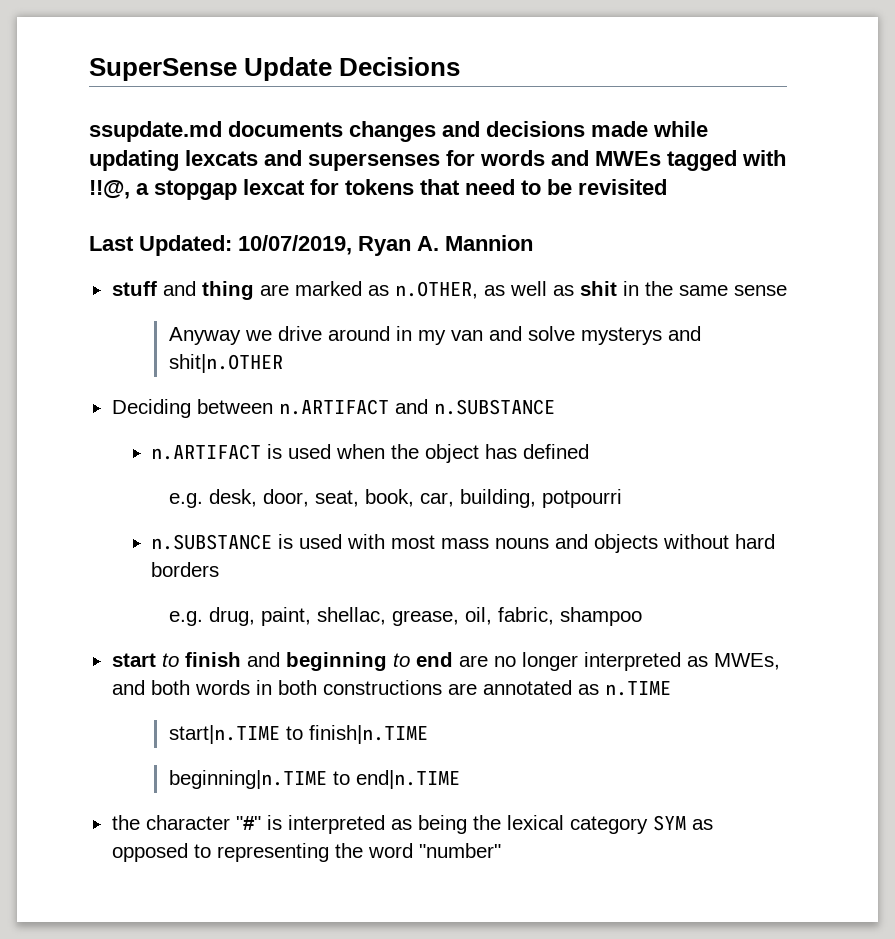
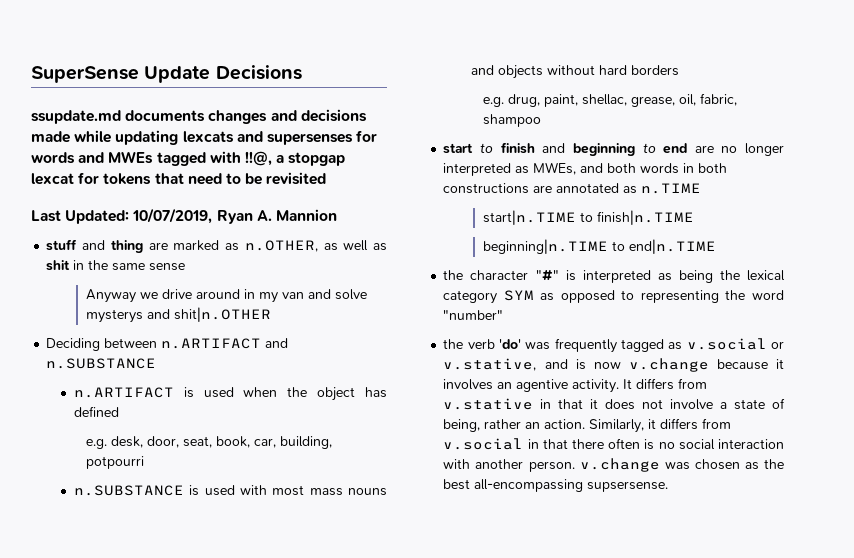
(501, 850) none -> [443,338,784,353] [443,358,784,372] [443,378,708,393] [443,398,785,410] [443,418,732,433] [443,438,784,450] [443,458,784,472] [443,479,669,492] // the verb 'do' was frequently tagged as v.social or v.stative, and is now v.change because it involves an agentive activity. It differs from v.stative in that it does not involve a state of being, rather an action. Similarly, it differs from v.social in that there often is no social interaction with another person. v.change was chosen as the best all-encompassing supsersense.

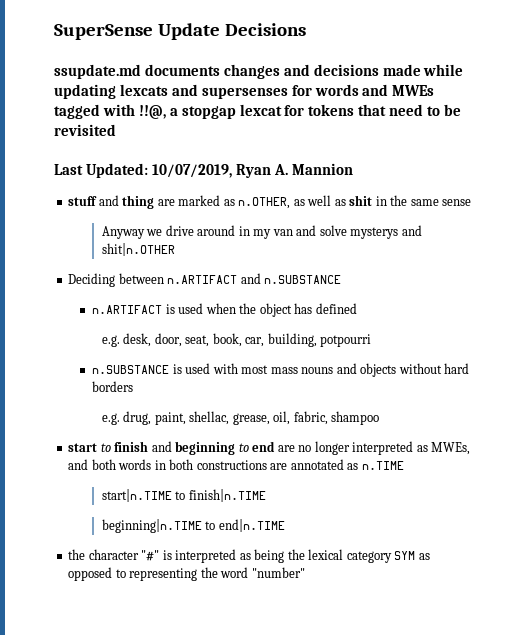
[443,338,784,353] [443,358,784,372] [443,378,708,393] [443,398,785,410] [443,418,732,433] [443,438,784,450] [443,458,784,472] [443,479,669,492] // the verb 'do' was frequently tagged as v.social or v.stative, and is now v.change because it involves an agentive activity. It differs from v.stative in that it does not involve a state of being, rather an action. Similarly, it differs from v.social in that there often is no social interaction with another person. v.change was chosen as the best all-encompassing supsersense. -> (305, 572) none

